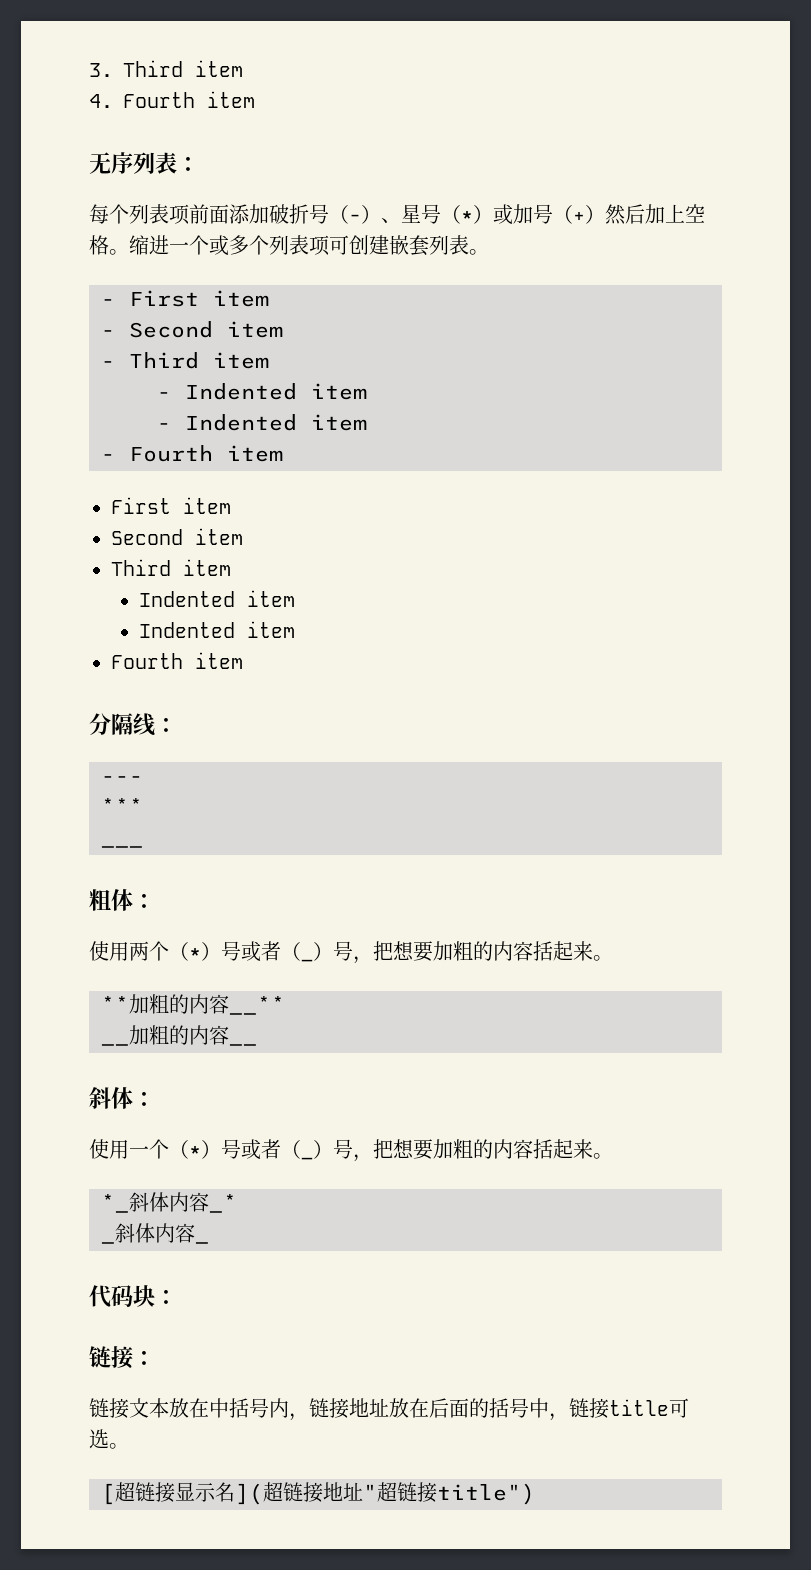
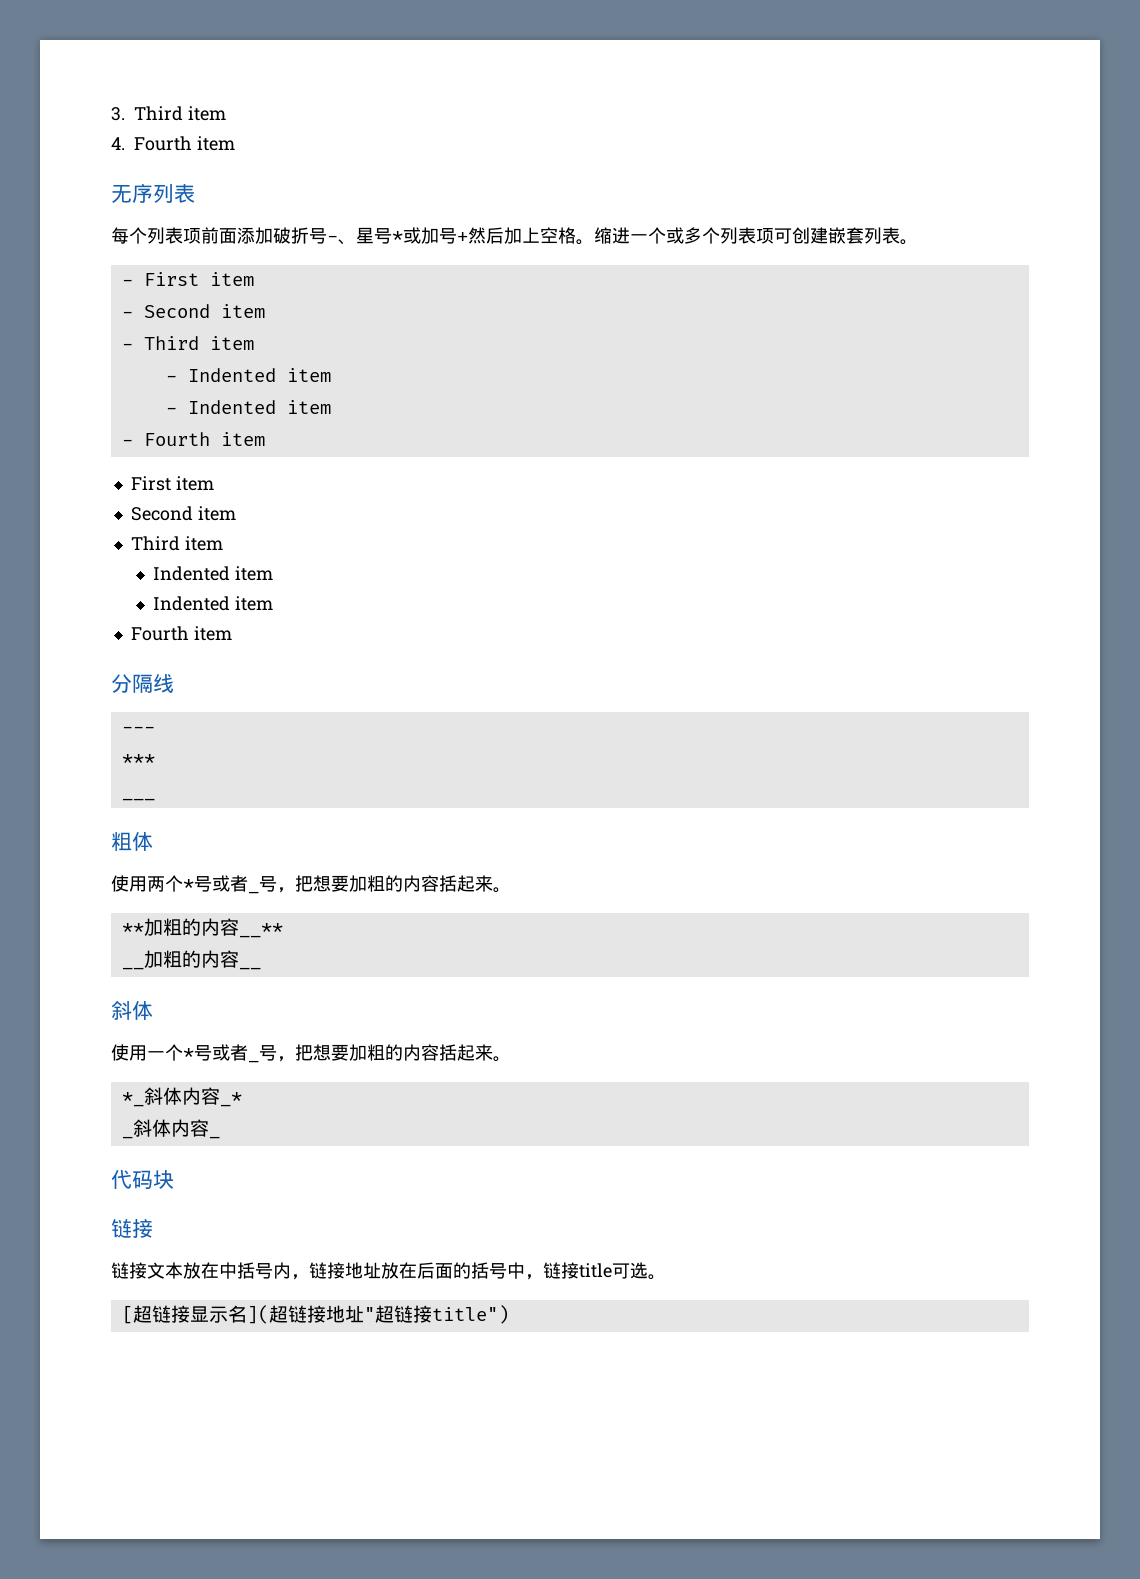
[177,157,199,171] ： -> (195, 193) none
[329,204,605,225] （-）、星号（*）或加号（+） -> [327,227,468,245] -、星号*或加号+
[155,718,177,732] ： -> (174, 683) none
[133,894,155,908] ： -> (153, 841) none
[169,941,333,962] （*）号或者（_） -> [183,875,259,894] *号或者_
[133,1092,155,1106] ： -> (153, 1010) none
[169,1139,333,1160] （*）号或者（_） -> [183,1044,259,1063] *号或者_
[155,1290,177,1304] [89,1346,155,1369] ： // 链接： -> [111,1218,153,1238] // 链接

